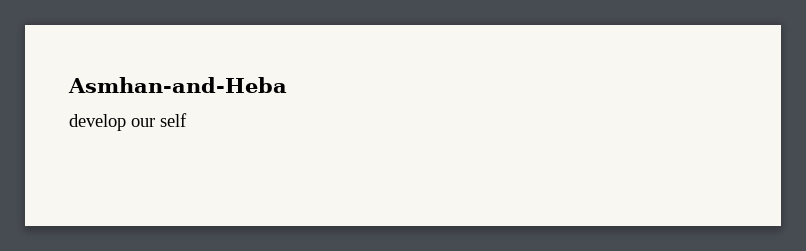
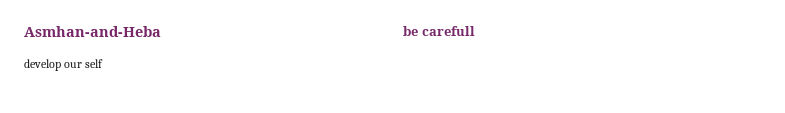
(187, 120) none -> [403,26,475,36] // be carefull

